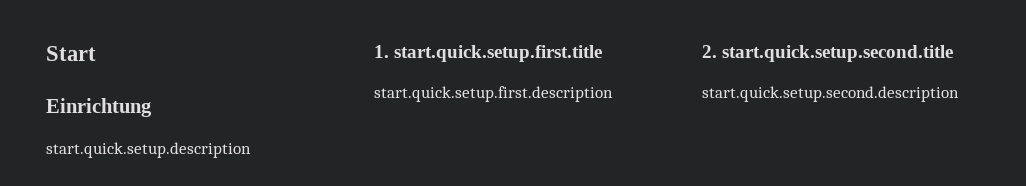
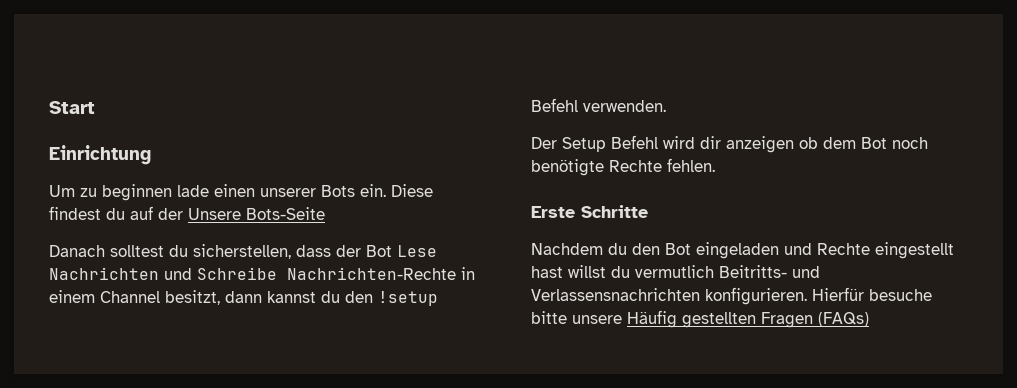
[46,142,251,158] [374,45,603,62] [374,86,613,102] [702,45,954,62] [702,86,959,102] start.quick.setup.description // 1. start.quick.setup.first.title // start.quick.setup.first.description // 2. start.quick.setup.second.title // start.quick.setup.second.description -> [49,184,433,201] [49,206,325,220] [49,244,437,259] [49,267,475,280] [49,290,438,306] [531,98,666,112] [531,135,928,153] [531,158,715,176] [531,205,648,218] [531,242,954,259] [531,265,820,278] [531,287,932,305] [531,310,869,328] Um zu beginnen lade einen unserer Bots ein. Diese findest du auf der Unsere Bots-Seite // Danach solltest du sicherstellen, dass der Bot Lese Nachrichten und Schreibe Nachrichten-Rechte in einem Channel besitzt, dann kannst du den !setup Befehl verwenden. // Der Setup Befehl wird dir anzeigen ob dem Bot noch benötigte Rechte fehlen. // Erste Schritte // Nachdem du den Bot eingeladen und Rechte eingestellt hast willst du vermutlich Beitritts- und Verlassensnachrichten konfigurieren. Hierfür besuche bitte unsere Häufig gestellten Fragen (FAQs)

